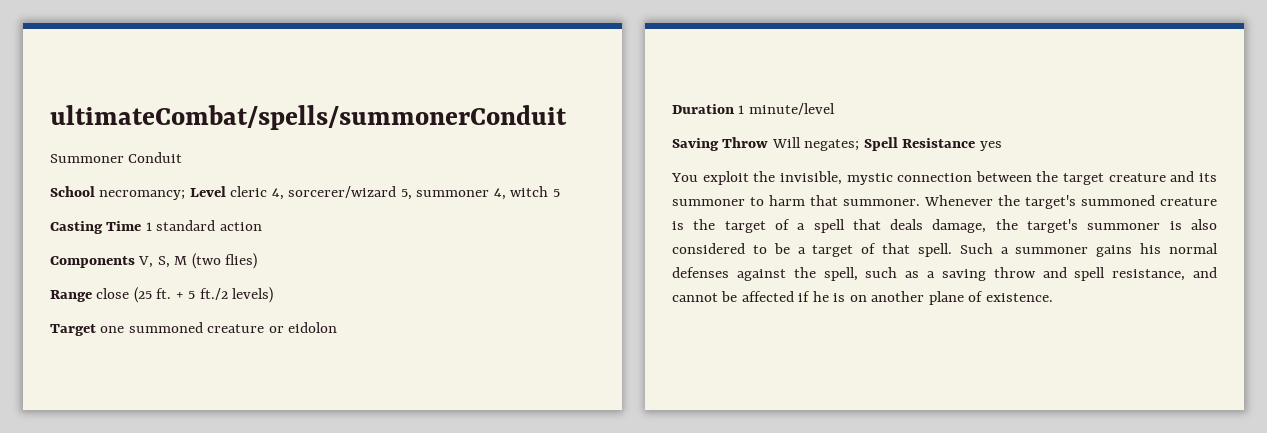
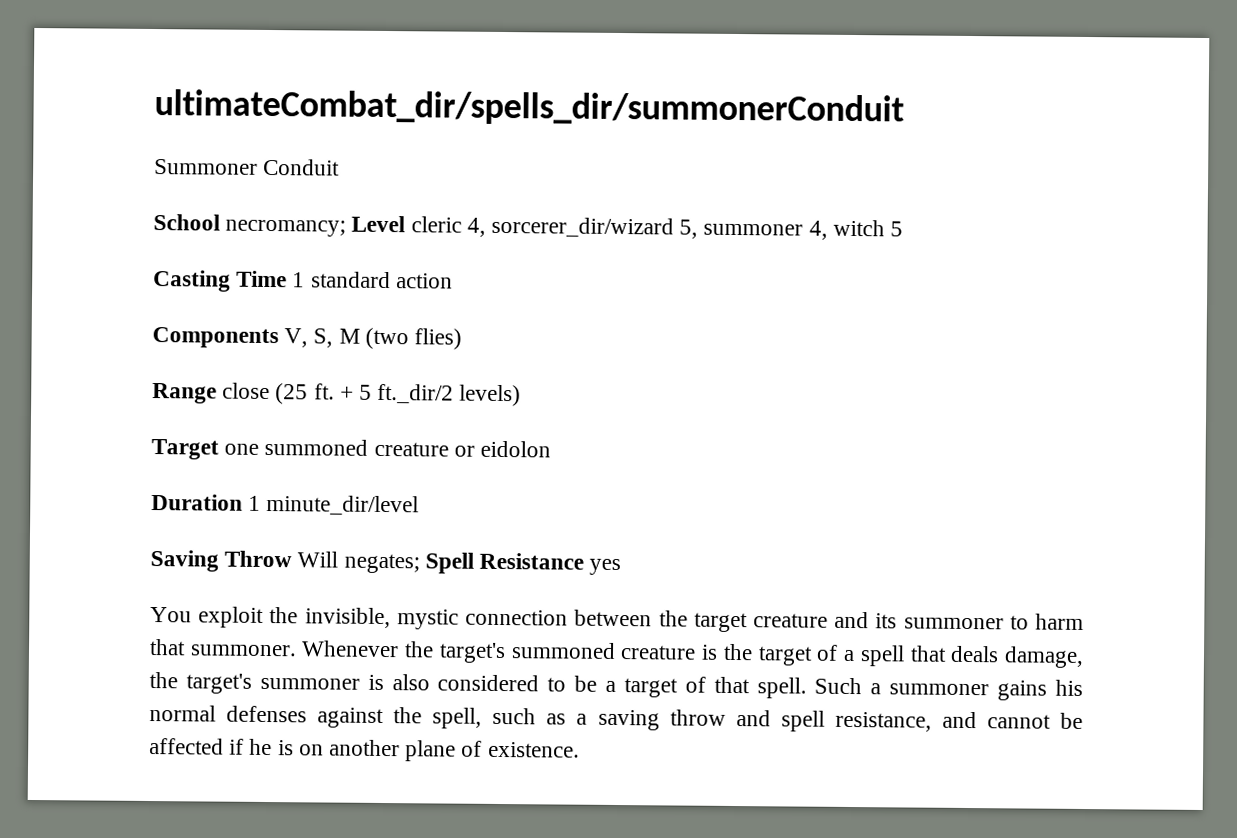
[50,105,567,130] ultimateCombat/spells/summonerConduit -> [154,89,904,128] ultimateCombat_dir/spells_dir/summonerConduit
[288,186,397,198] sorcerer/wizard -> [491,216,675,238] sorcerer_dir/wizard
[199,288,228,300] ft./2 -> [377,383,455,404] ft._dir/2
[748,103,835,115] minute/level -> [266,494,420,516] minute_dir/level

